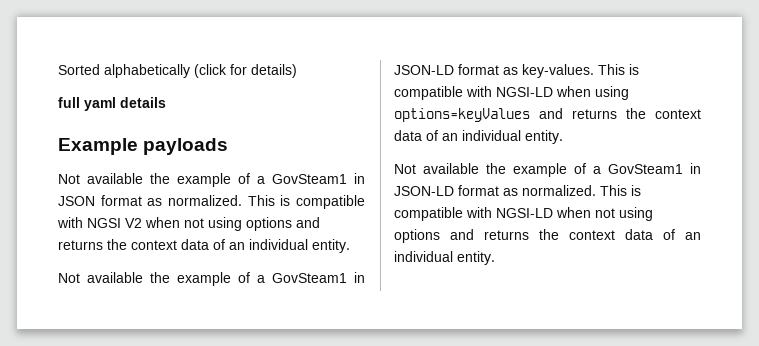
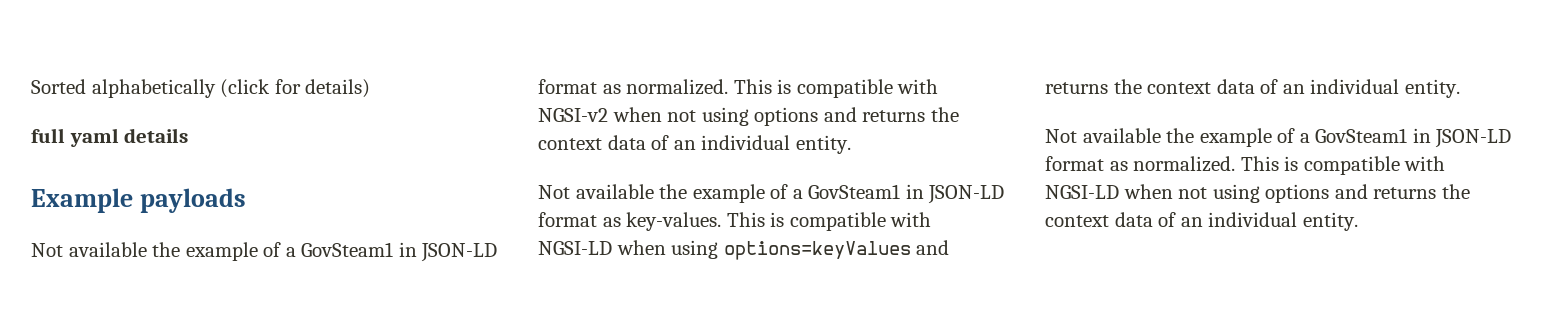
[58,195,365,209] [57,217,142,228] JSON format as normalized. This is compatible with NGSI V2 -> [421,243,498,262] [538,79,939,98] [538,108,608,122] JSON-LD format as normalized. This is compatible with NGSI-v2

